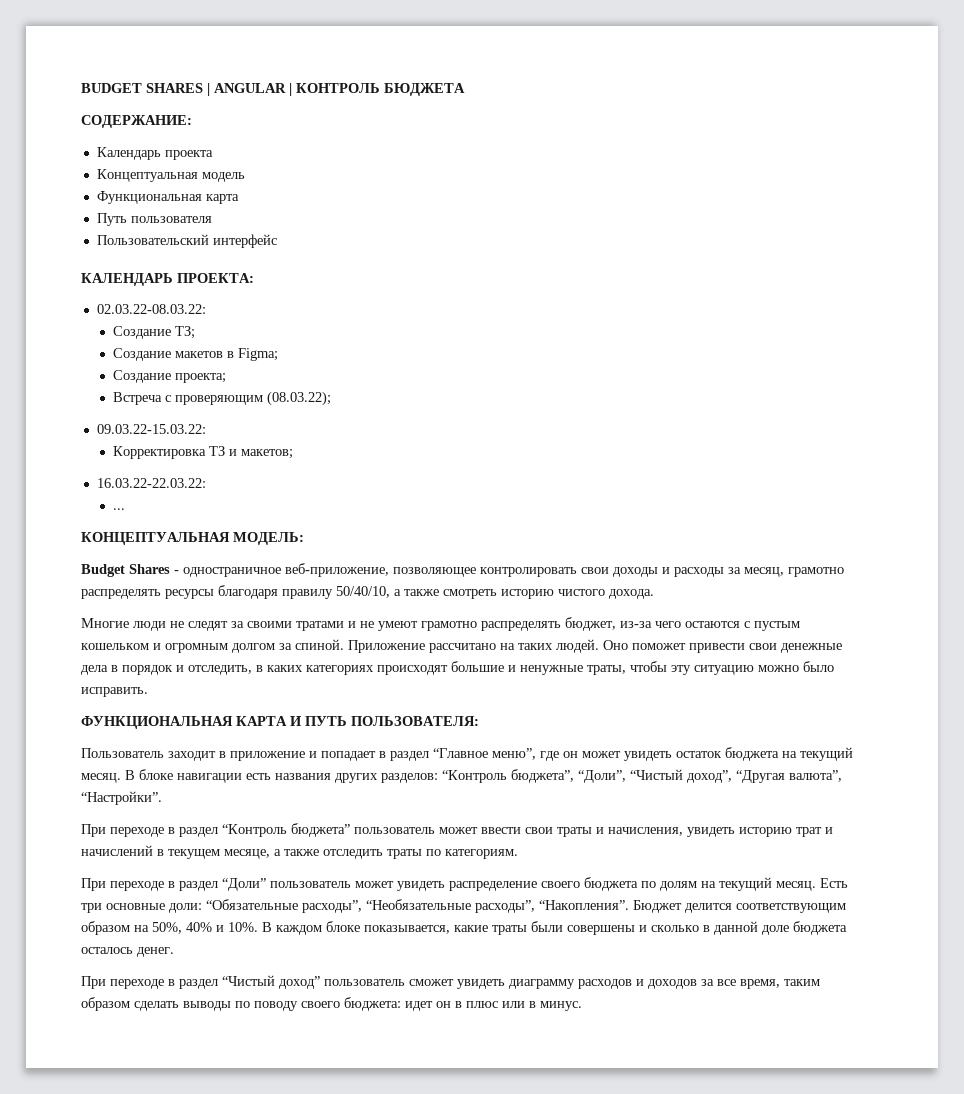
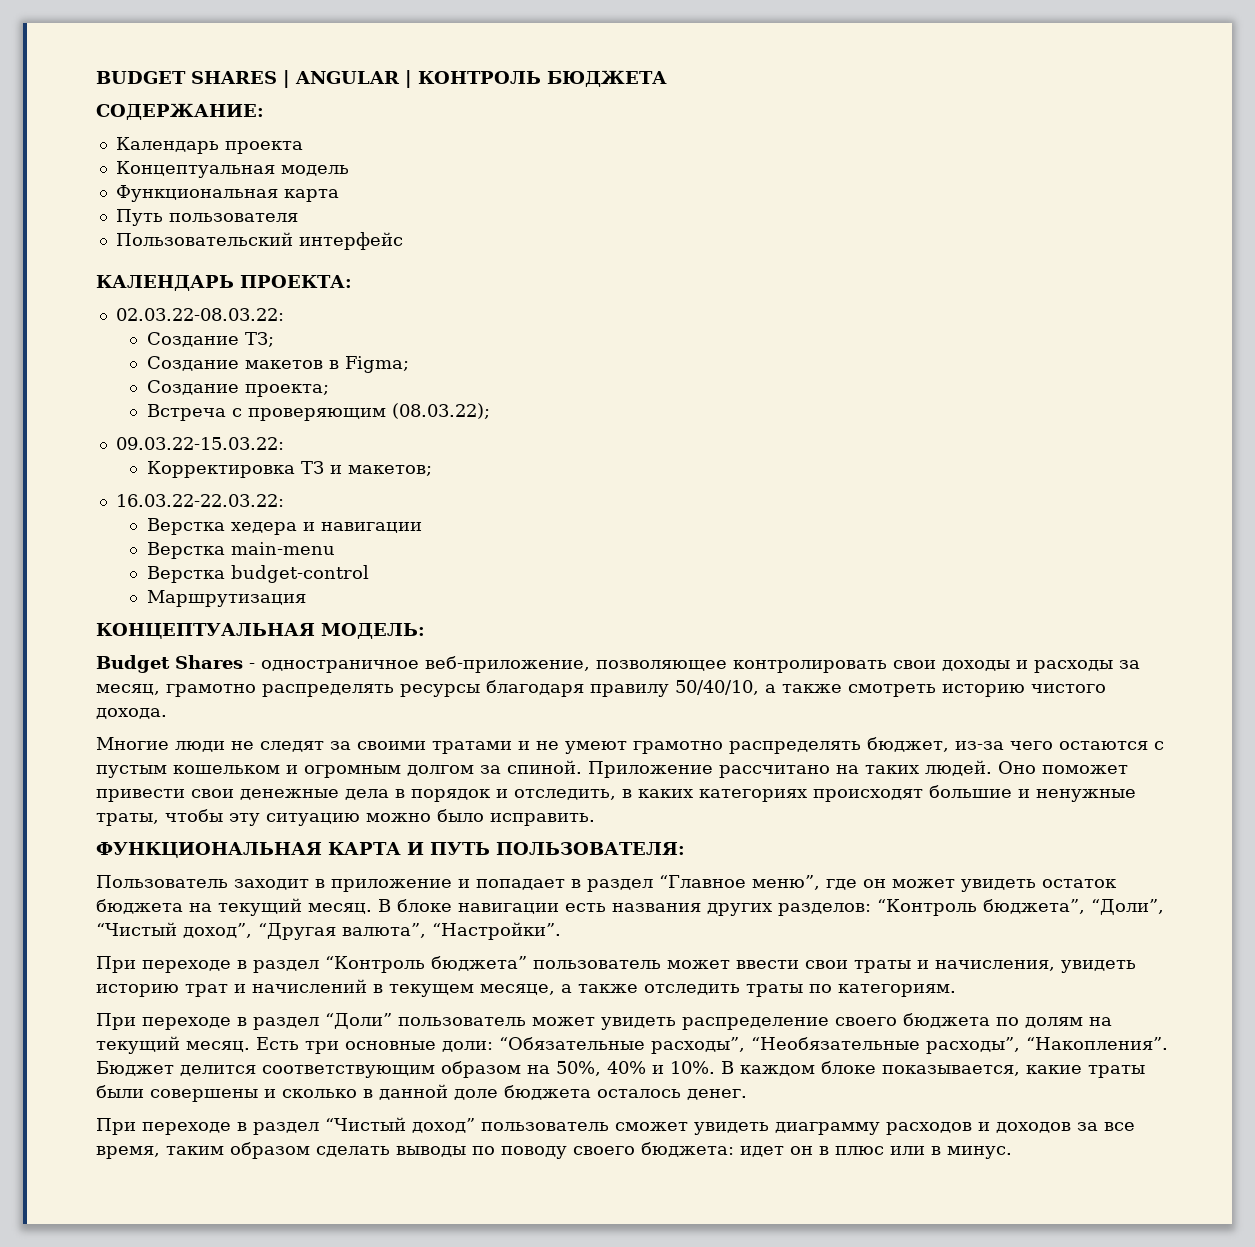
[113,508,126,510] ... -> [146,518,422,535] [146,542,335,559] [146,565,369,583] [146,590,306,607] Верстка хедера и навигации // Верстка main-menu // Верстка budget-control // Маршрутизация

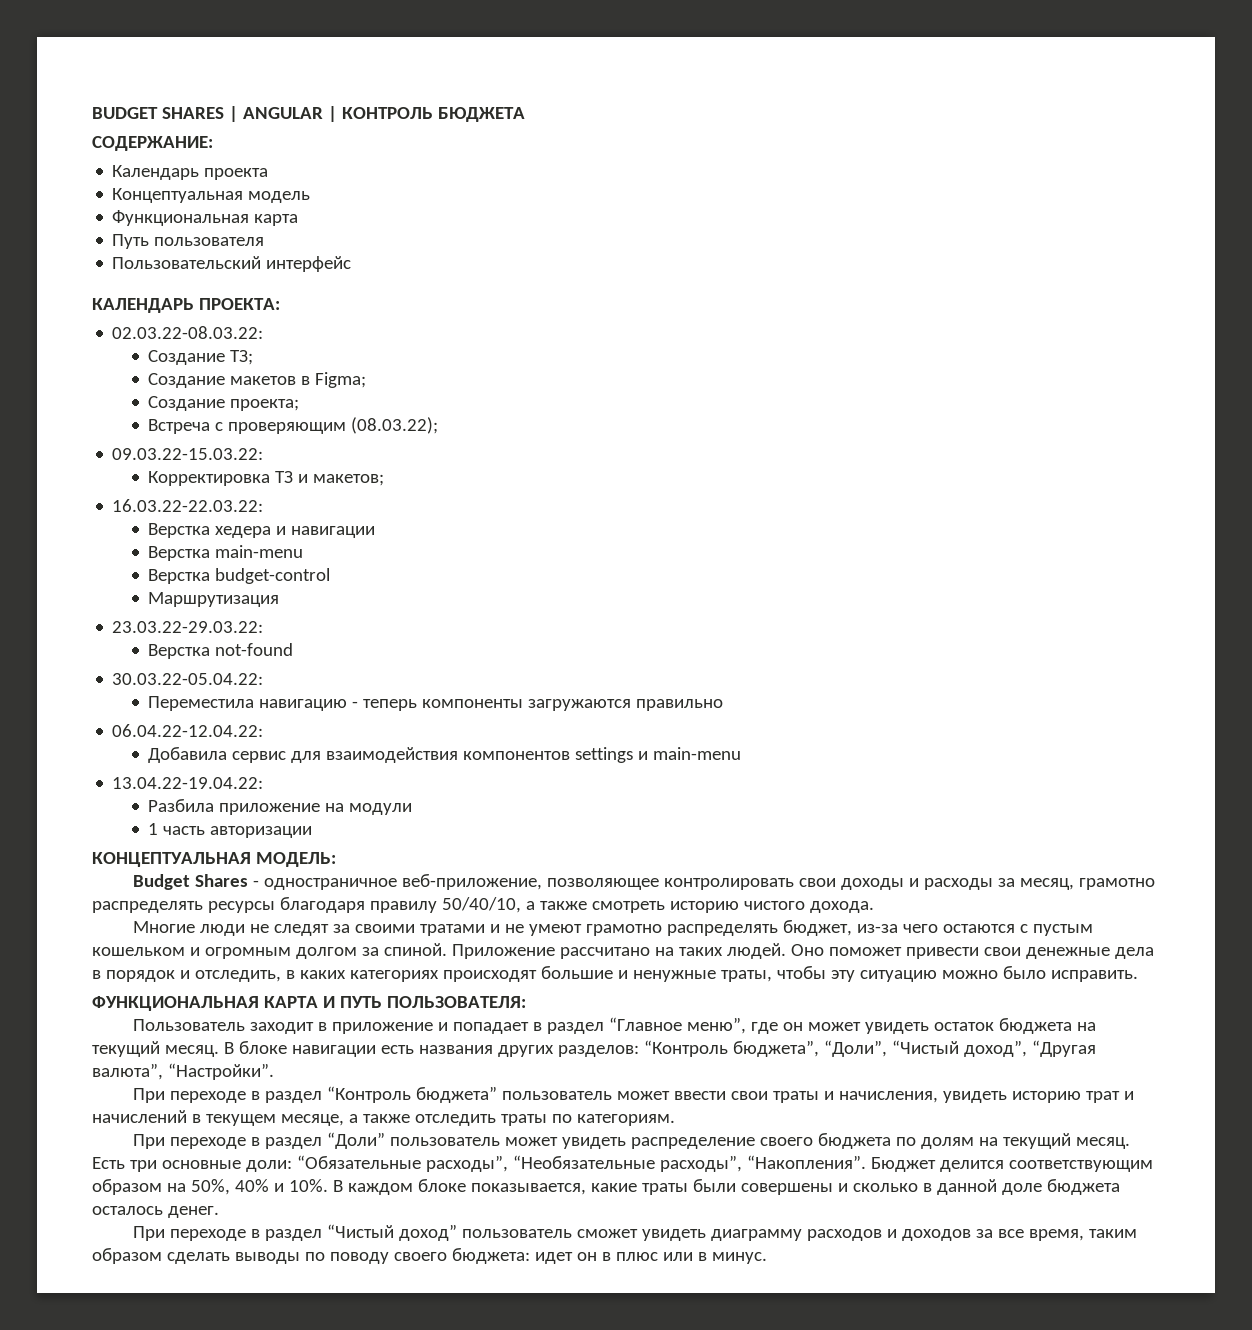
(306, 598) none -> [112,621,264,633] [148,643,294,659] [112,673,264,685] [148,696,724,711] [112,724,264,737] [148,747,742,763] [112,777,264,789] [148,799,413,815] [148,823,313,838] // 23.03.22-29.03.22: // Верстка not-found // 30.03.22-05.04.22: // Переместила навигацию - теперь компоненты загружаются правильно // 06.04.22-12.04.22: // Добавила сервис для взаимодействия компонентов settings и main-menu // 13.04.22-19.04.22: // Разбила приложение на модули // 1 часть авторизации

